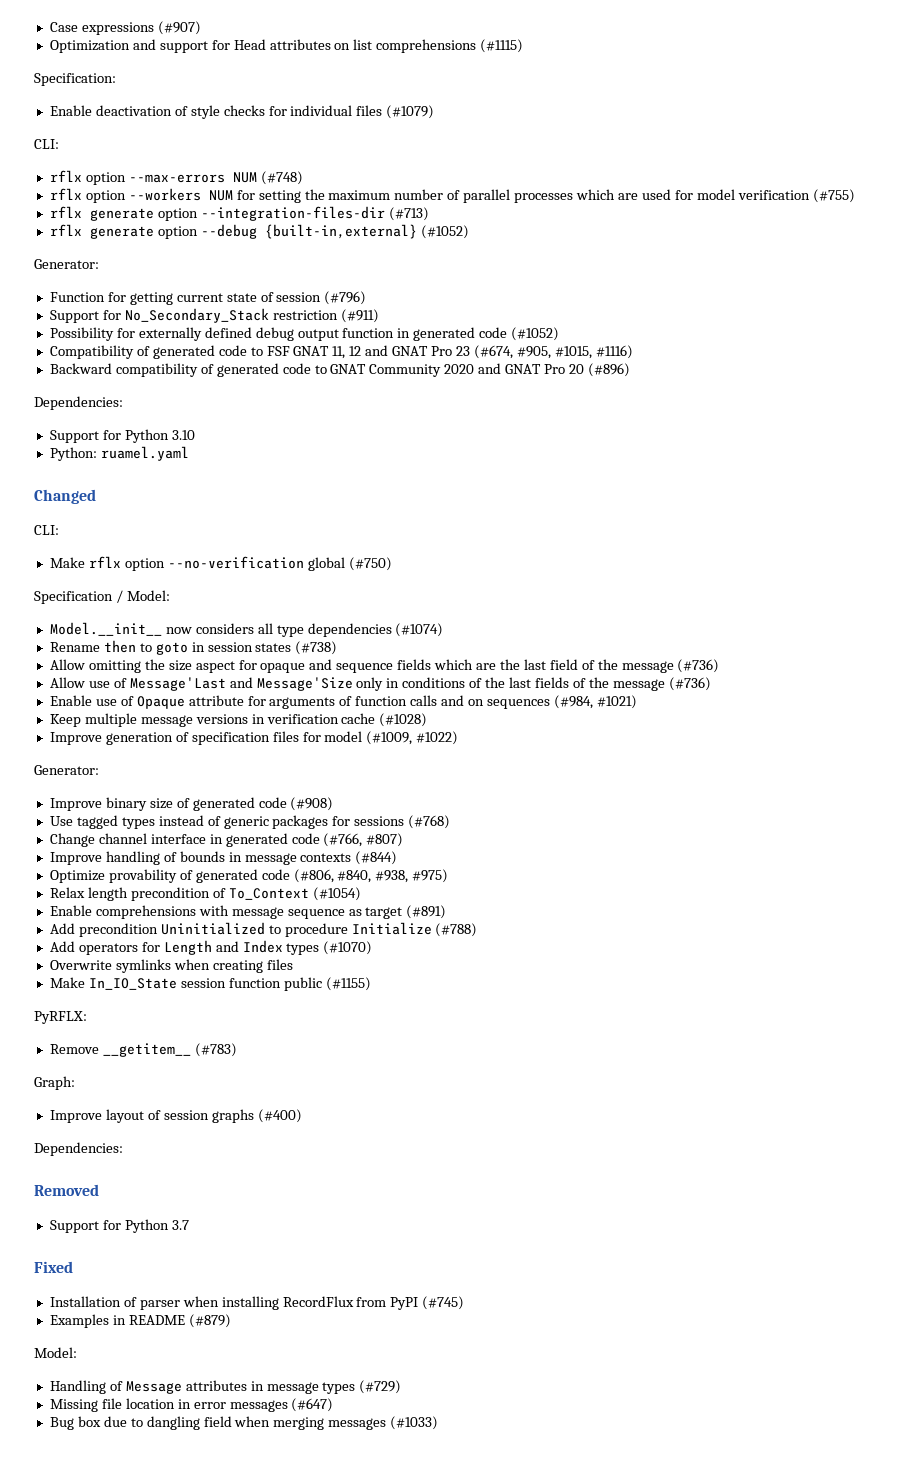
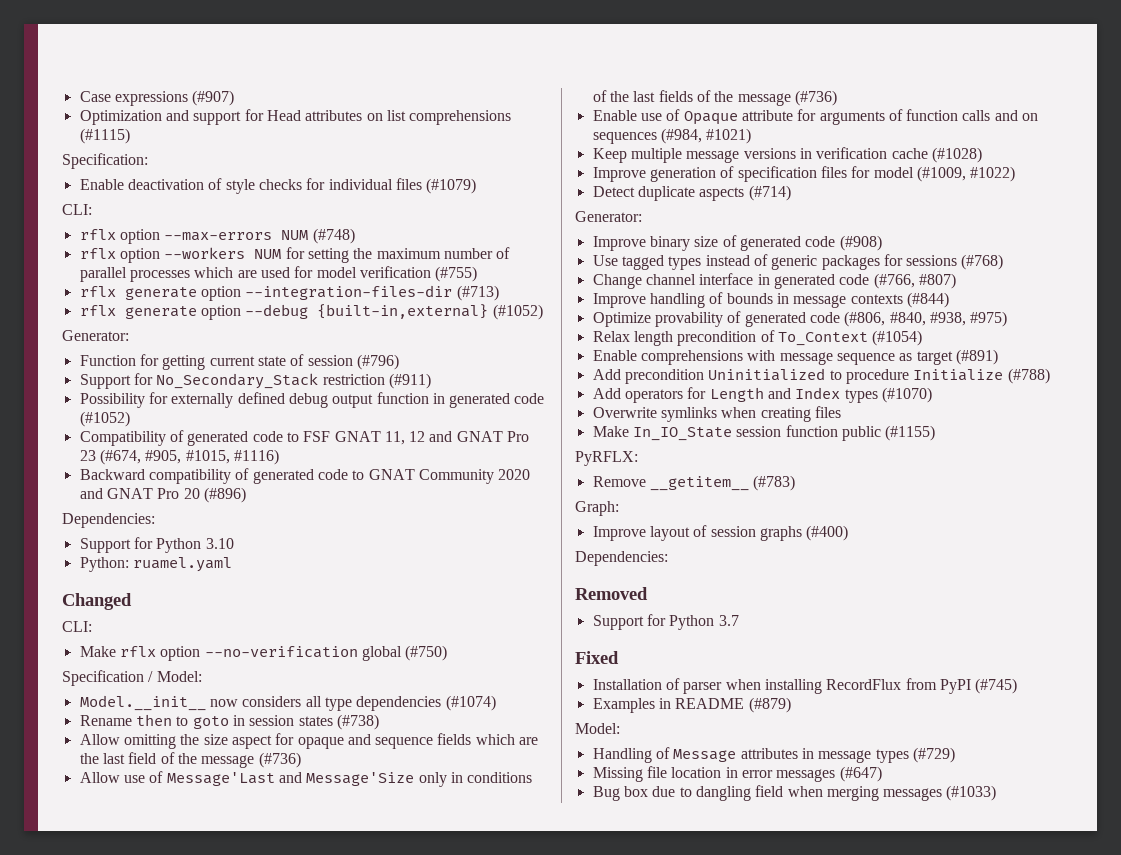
(459, 738) none -> [592,185,791,201] // Detect duplicate aspects (#714)

